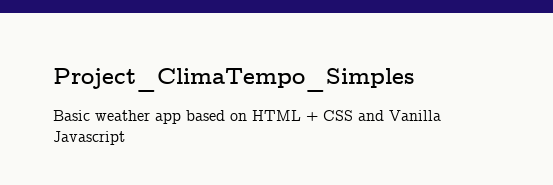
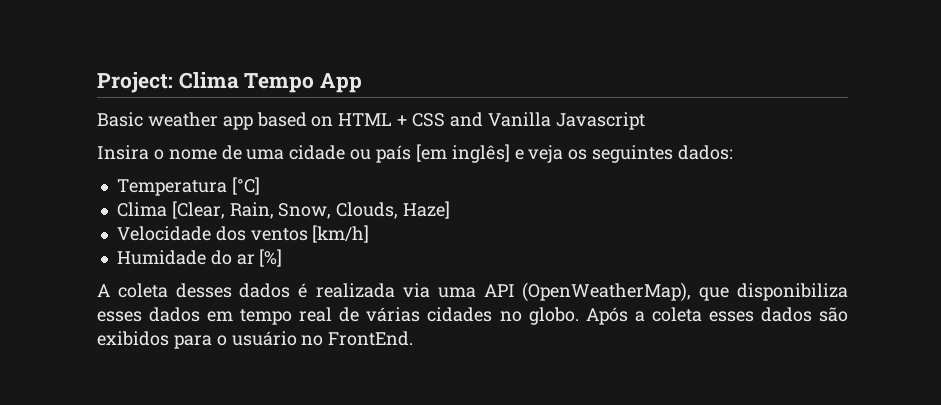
[53,68,414,92] Project_ClimaTempo_Simples -> [97,72,363,93] Project: Clima Tempo App
(125, 138) none -> [97,144,734,163] [116,177,260,196] [116,201,451,219] [116,225,370,243] [116,249,283,267] [97,282,848,302] [97,307,849,325] [97,331,414,349] // Insira o nome de uma cidade ou país [em inglês] e veja os seguintes dados: // Temperatura [°C] // Clima [Clear, Rain, Snow, Clouds, Haze] // Velocidade dos ventos [km/h] // Humidade do ar [%] // A coleta desses dados é realizada via uma API (OpenWeatherMap), que disponibiliza esses dados em tempo real de várias cidades no globo. Após a coleta esses dados são exibidos para o usuário no FrontEnd.

